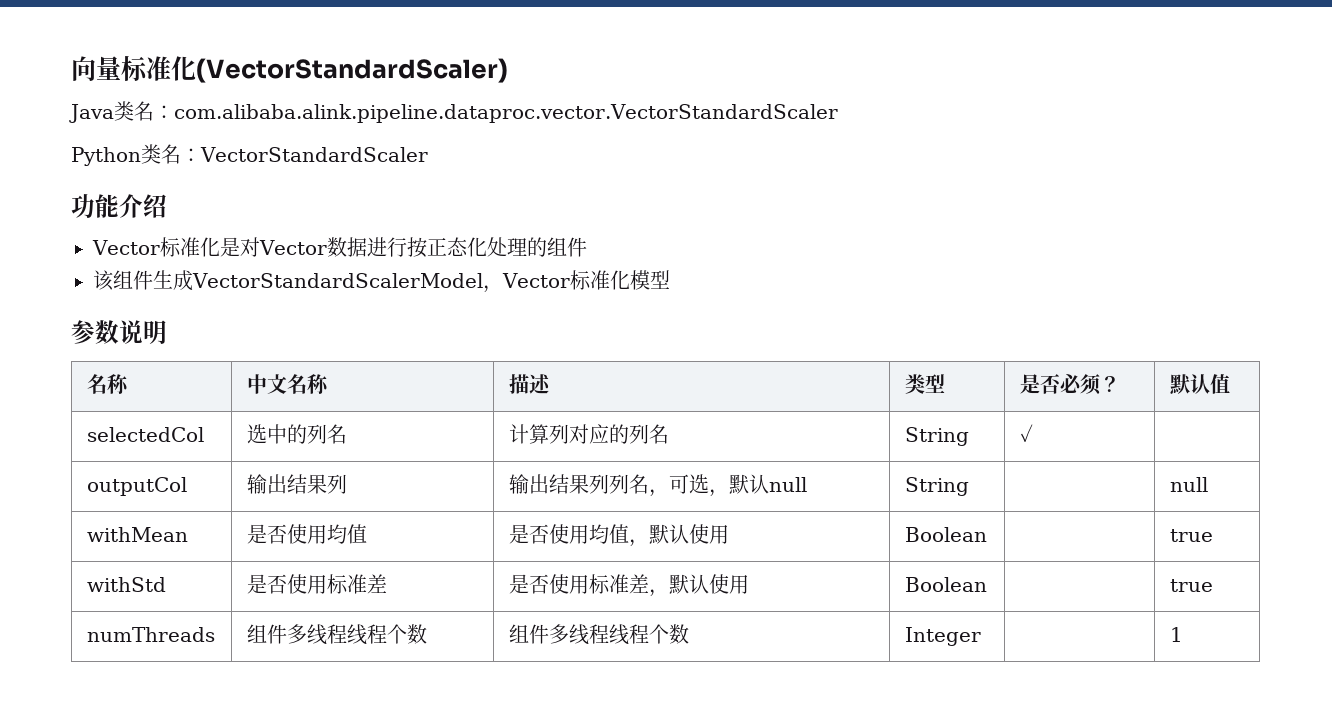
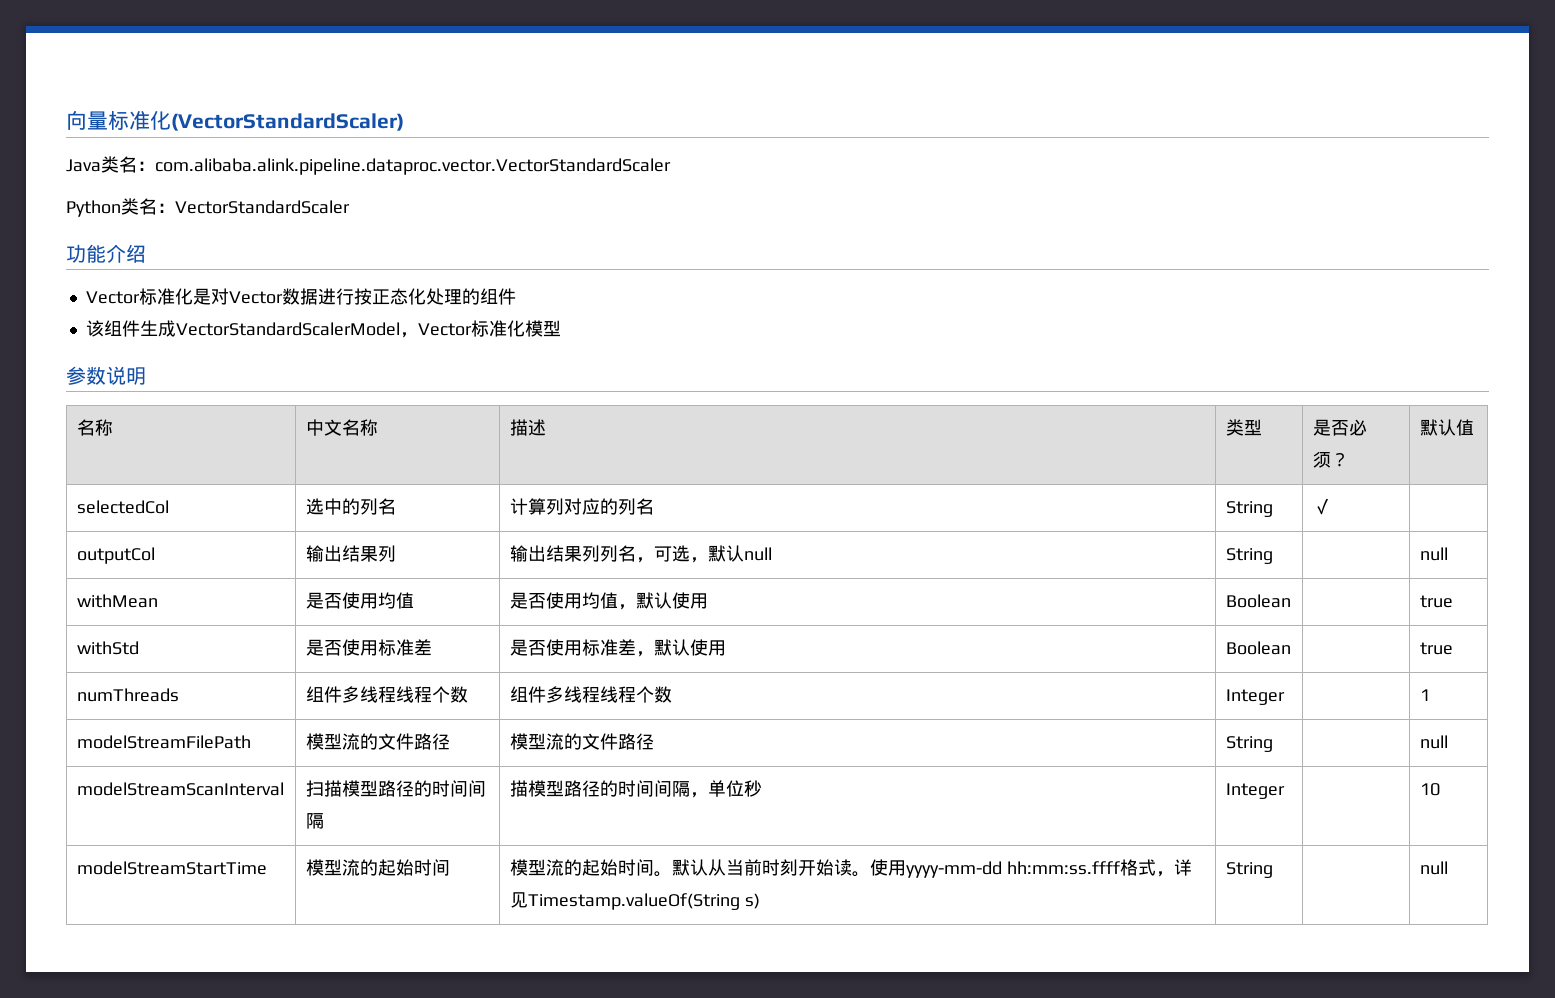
(1183, 634) none -> [76,735,251,749] [305,733,450,750] [509,733,654,750] [1225,736,1273,752] [1419,735,1448,749] [76,782,284,796] [305,780,486,797] [305,813,324,829] [509,780,762,798] [1225,783,1285,799] [1419,783,1440,796] [76,861,267,875] [305,859,450,876] [509,859,1192,878] [509,892,760,910] [1225,862,1273,878] [1419,861,1448,875] // modelStreamFilePath | 模型流的文件路径 | 模型流的文件路径 | String | | null // modelStreamScanInterval | 扫描模型路径的时间间隔 | 描模型路径的时间间隔，单位秒 | Integer | | 10 // modelStreamStartTime | 模型流的起始时间 | 模型流的起始时间。默认从当前时刻开始读。使用yyyy-mm-dd hh:mm:ss.ffff格式，详见Timestamp.valueOf(String s) | String | | null

